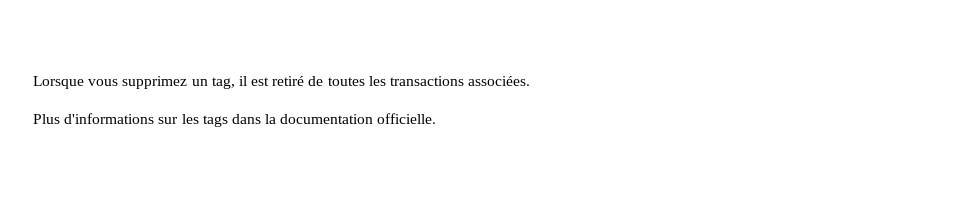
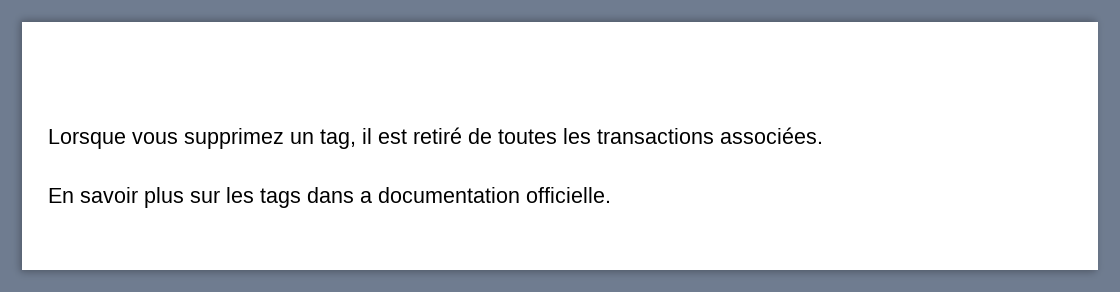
[33,113,155,124] Plus d'informations -> [48,187,184,208] En savoir plus
[265,114,277,124] la -> [360,191,372,203] a

